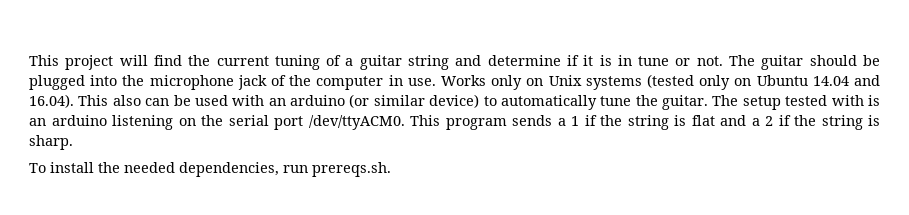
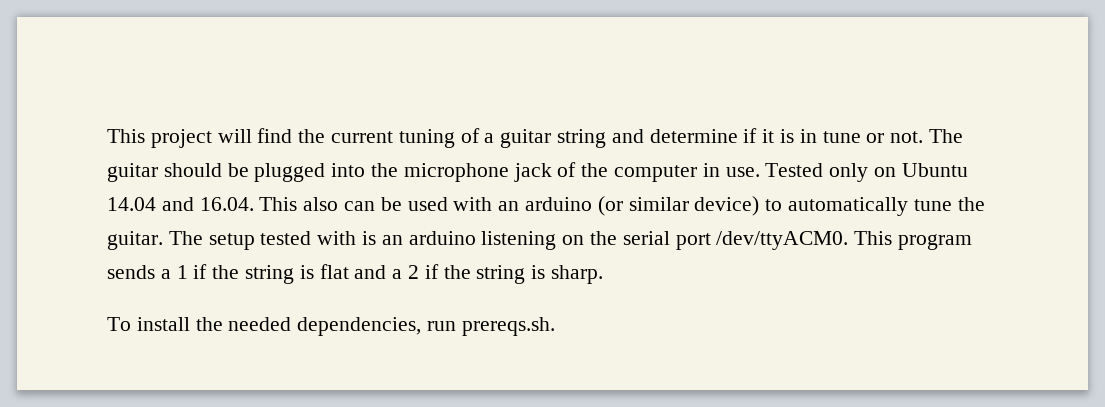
[440,74,694,90] Works only on Unix systems (tested -> [765,163,824,177] Tested
[29,94,74,108] 16.04). -> [199,197,254,211] 16.04.

